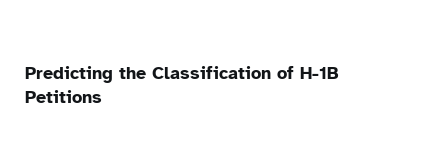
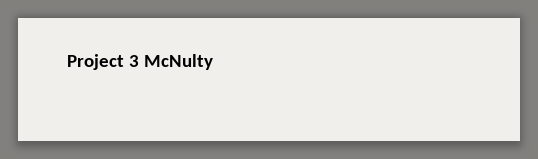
[25,66,339,83] [25,90,102,103] Predicting the Classification of H-1B Petitions -> [67,54,213,70] Project 3 McNulty

